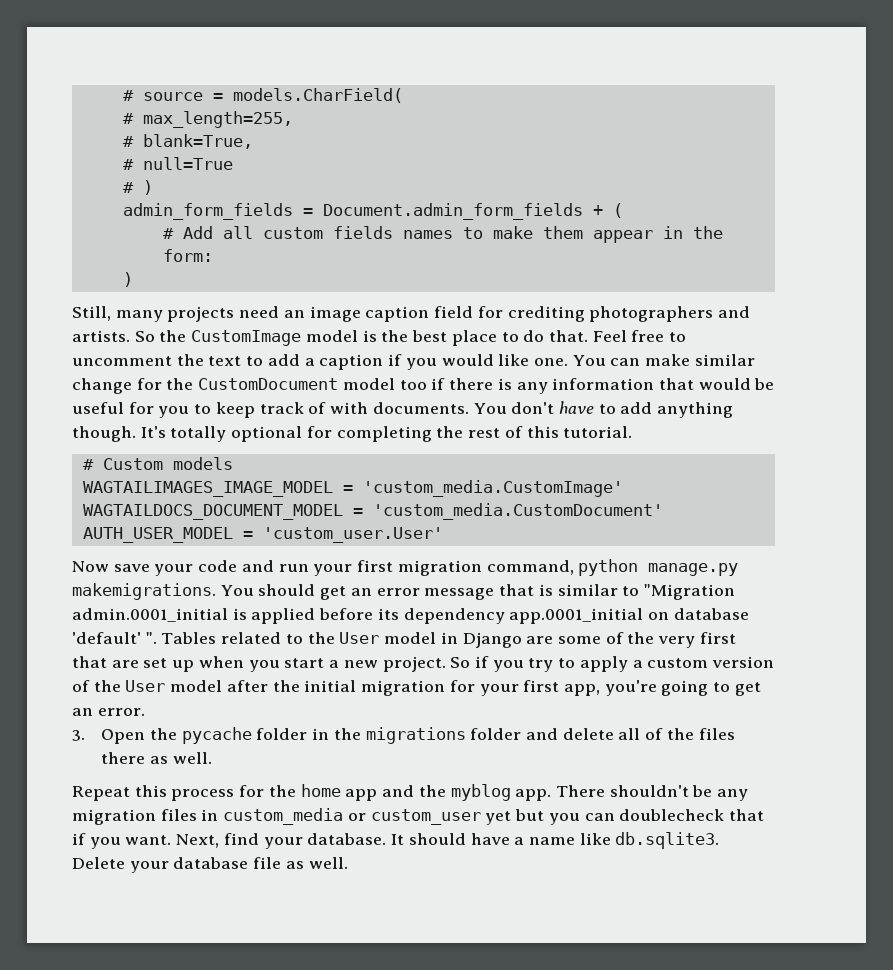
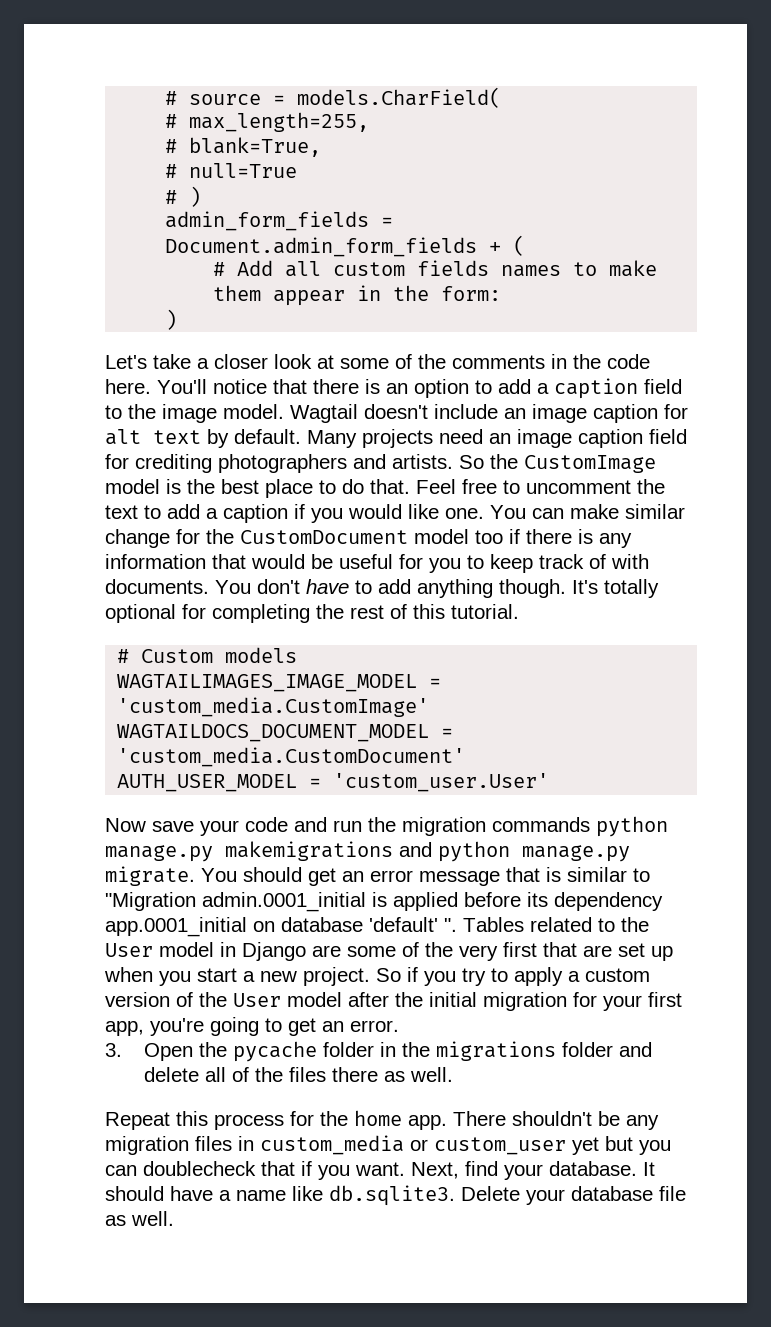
[72,306,163,322] Still, many -> [105,354,650,369] [105,378,682,399] [105,404,688,423] [105,429,357,448] Let's take a closer look at some of the comments in the code here. You'll notice that there is an option to add a caption field to the image model. Wagtail doesn't include an image caption for alt text by default. Many
[313,559,739,576] [72,583,216,600] your first migration command, python manage.py makemigrations. -> [368,816,668,837] [105,841,630,862] [105,866,195,886] the migration commands python manage.py makemigrations and python manage.py migrate.
[345,784,511,801] app and the myblog -> (402, 1118) none

